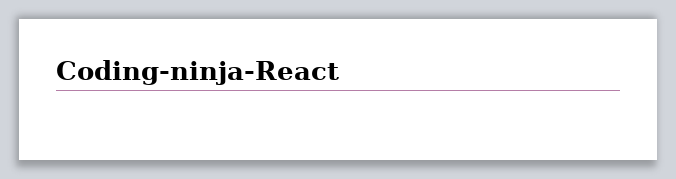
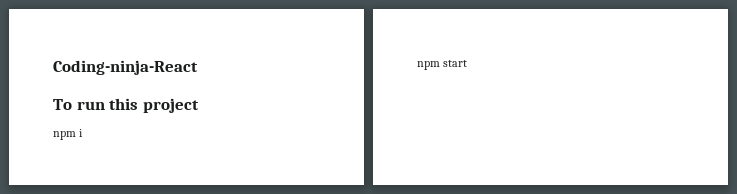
(339, 72) none -> [53,98,199,113] [53,129,84,140] [417,60,468,70] // To run this project // npm i // npm start

